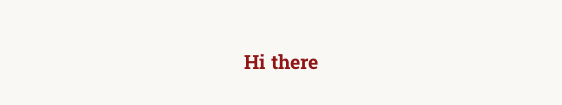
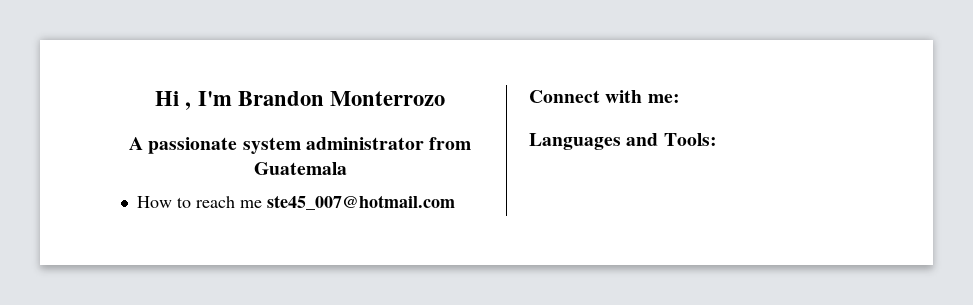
[270,54,318,70] there -> [185,91,445,110] [128,137,472,154] [253,162,347,175] [136,195,455,210] [529,90,680,103] [529,133,717,150] , I'm Brandon Monterrozo // A passionate system administrator from Guatemala // How to reach me ste45_007@hotmail.com // Connect with me: // Languages and Tools:

